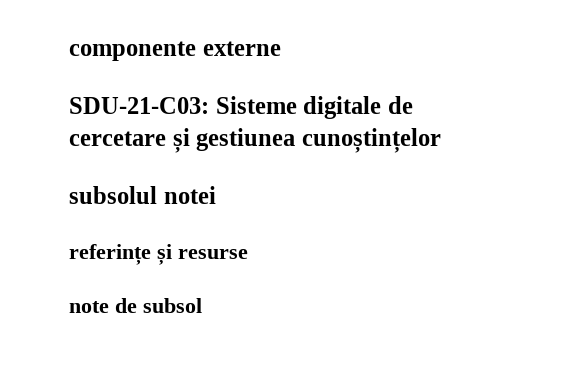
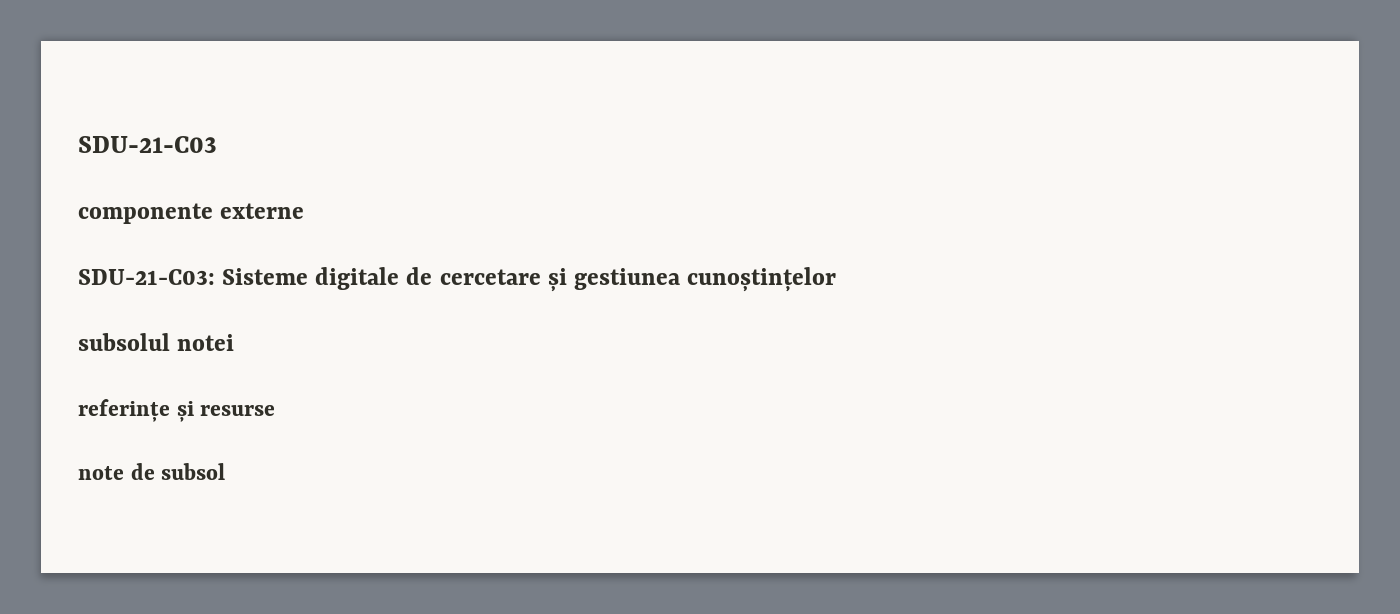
(69, 51) none -> [78,136,217,153] SDU-21-C03 //

